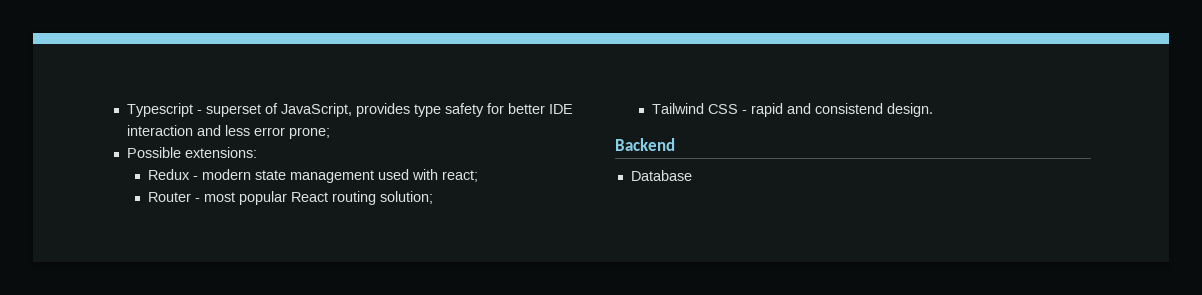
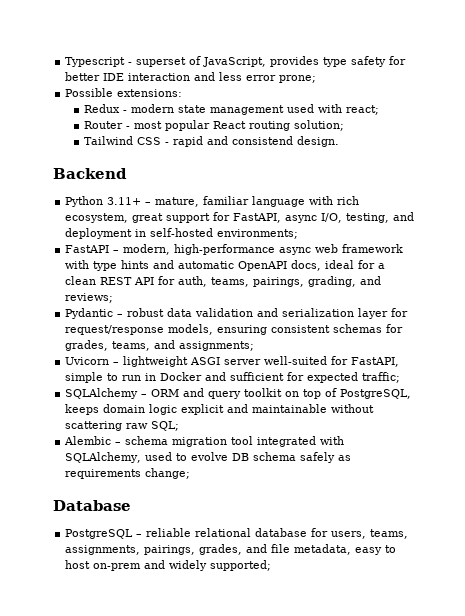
[630,170,692,181] Database -> [65,196,360,207] [65,212,415,223] [65,228,299,239] [65,244,404,255] [65,260,386,271] [65,276,382,287] [65,293,114,303] [65,308,409,319] [65,324,404,335] [65,340,255,351] [65,356,400,367] [65,372,401,383] [65,388,412,399] [65,404,375,415] [65,421,180,431] [64,436,345,447] [65,452,352,463] [65,468,191,479] [53,500,131,511] [65,528,409,539] [65,544,397,555] [65,560,272,571] Python 3.11+ – mature, familiar language with rich ecosystem, great support for FastAPI, async I/O, testing, and deployment in self-hosted environments; // FastAPI – modern, high-performance async web framework with type hints and automatic OpenAPI docs, ideal for a clean REST API for auth, teams, pairings, grading, and reviews; // Pydantic – robust data validation and serialization layer for request/response models, ensuring consistent schemas for grades, teams, and assignments; // Uvicorn – lightweight ASGI server well-suited for FastAPI, simple to run in Docker and sufficient for expected traffic; // SQLAlchemy – ORM and query toolkit on top of PostgreSQL, keeps domain logic explicit and maintainable without scattering raw SQL; // Alembic – schema migration tool integrated with SQLAlchemy, used to evolve DB schema safely as requirements change; // Database // PostgreSQL – reliable relational database for users, teams, assignments, pairings, grades, and file metadata, easy to host on-prem and widely supported;

